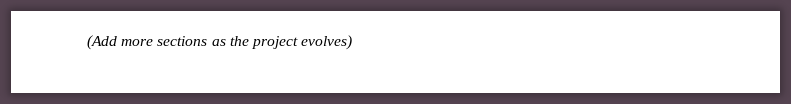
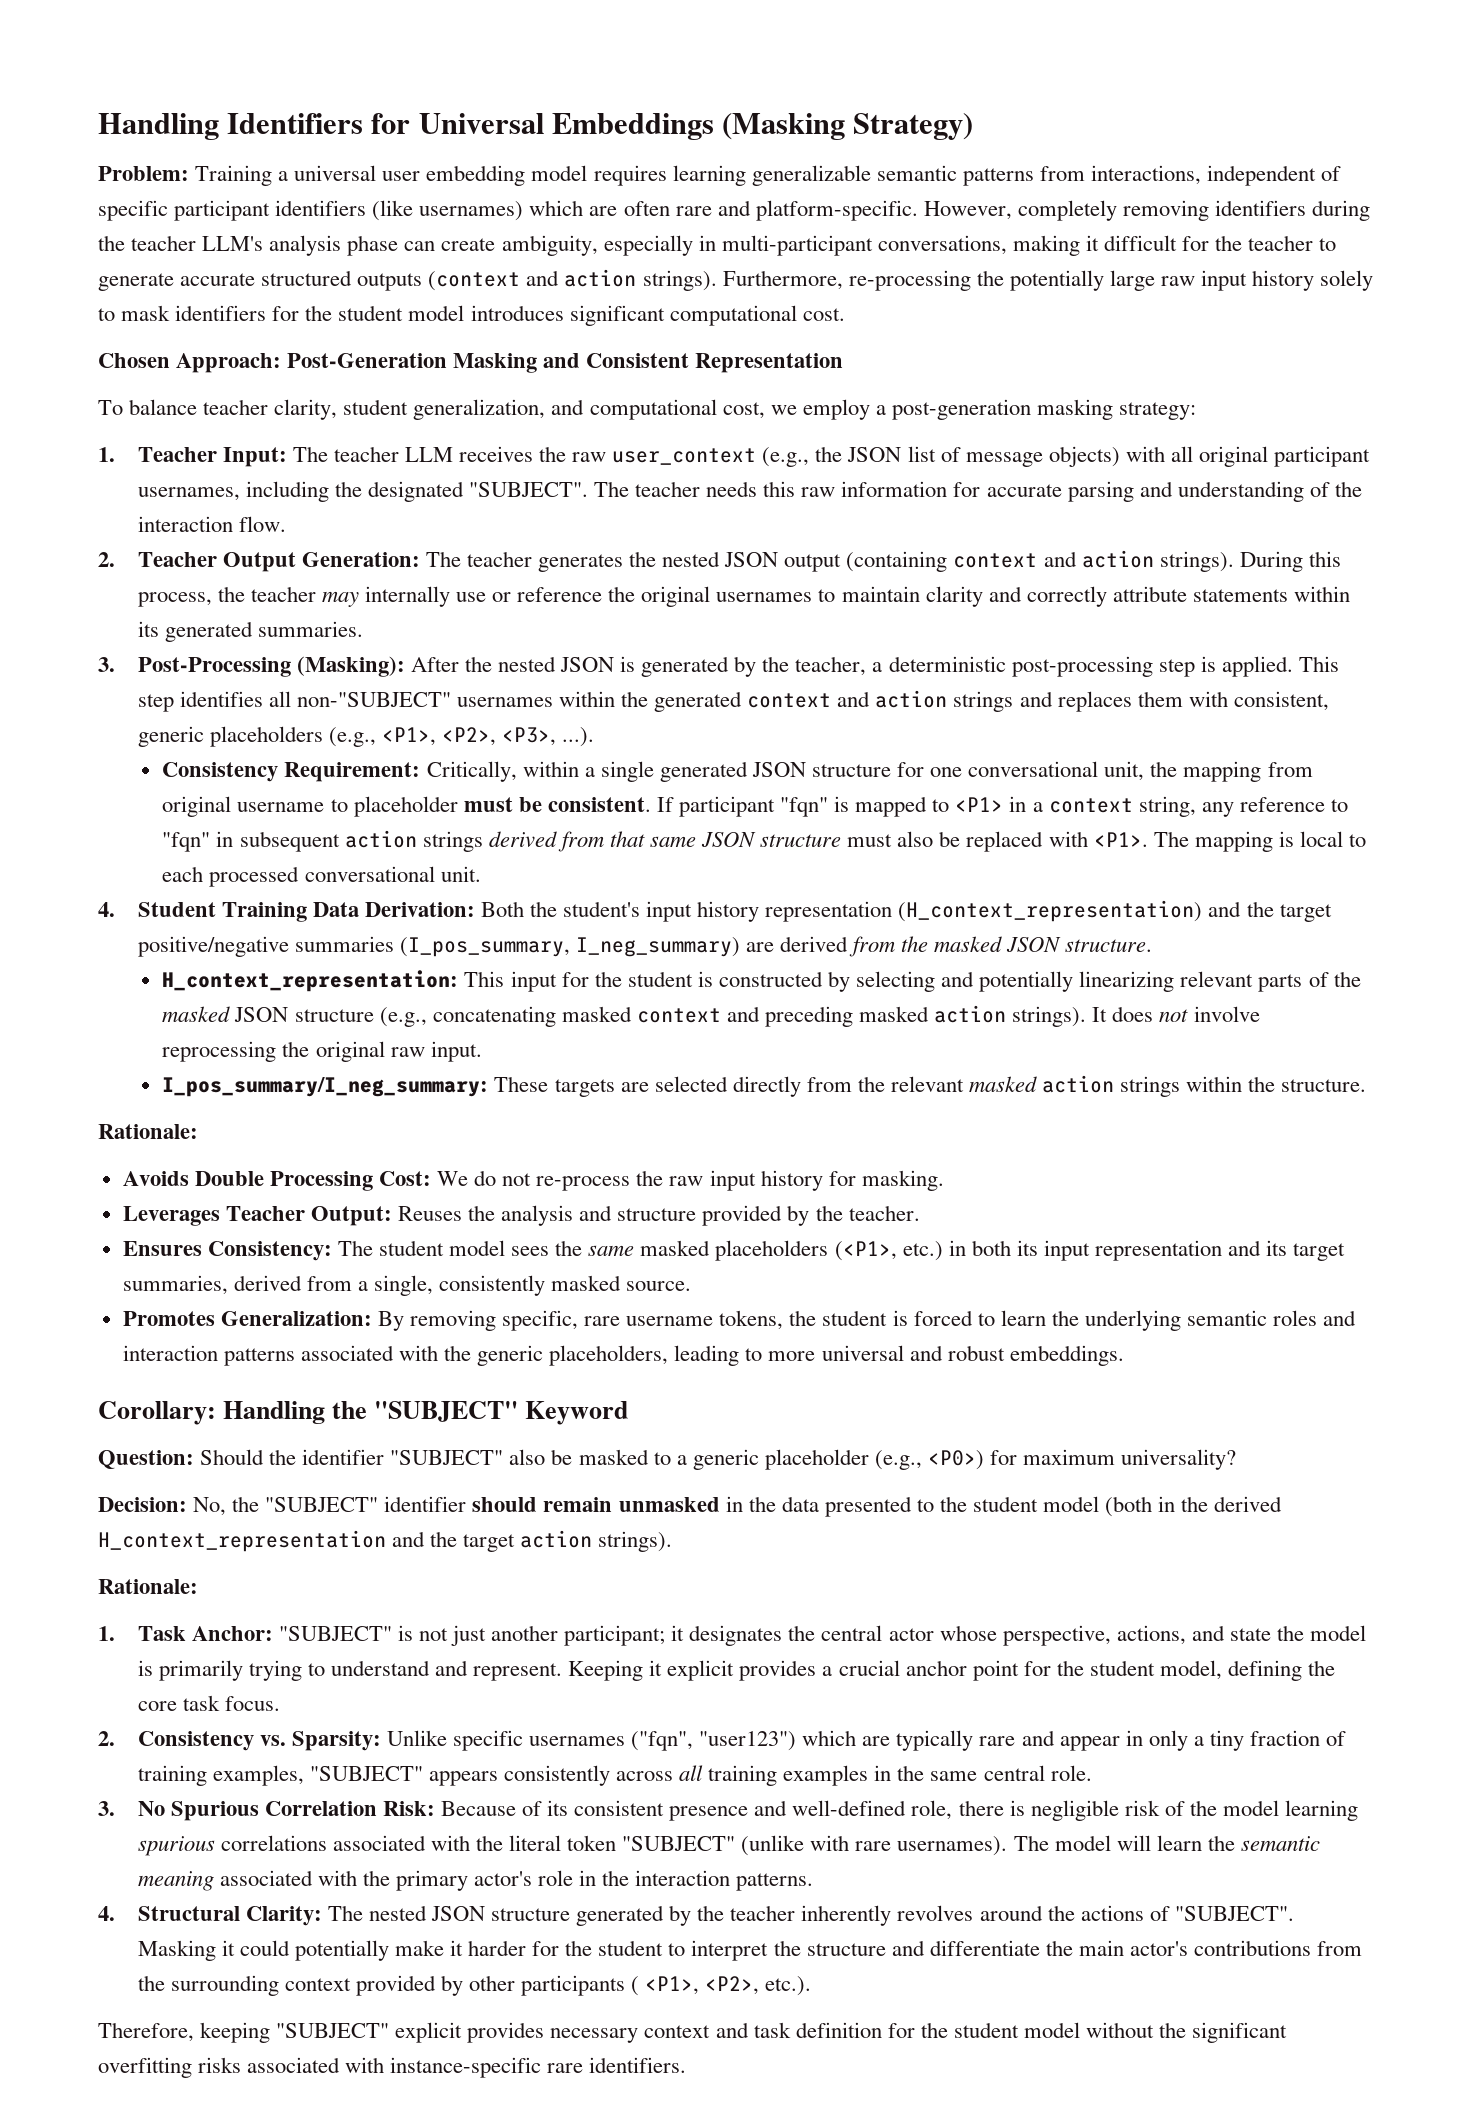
[87,35,353,50] (Add more sections as the project evolves) -> [98,113,974,140] [98,165,1342,186] [98,200,1371,221] [98,235,1337,256] [98,269,1374,291] [98,305,845,326] [98,353,844,373] [98,399,1197,420] [98,446,1371,467] [137,481,1362,502] [137,516,286,532] [98,550,1341,572] [137,586,1350,607] [137,621,363,642] [98,656,1339,677] [137,690,1329,712] [137,726,595,747] [162,761,1313,782] [162,796,1348,817] [162,830,1366,852] [162,866,481,887] [98,900,1332,922] [137,936,1153,957] [162,970,1361,992] [162,1005,1260,1027] [162,1041,482,1062] [162,1075,1367,1097] [98,1124,198,1139] [122,1170,944,1191] [122,1205,920,1226] [122,1240,1346,1261] [122,1275,692,1296] [122,1310,1357,1331] [122,1345,1124,1366] [98,1401,629,1425] [98,1449,1237,1470] [98,1496,1283,1517] [98,1530,673,1552] [98,1579,198,1594] [98,1625,1367,1646] [137,1660,1336,1681] [137,1695,280,1711] [98,1730,1347,1751] [137,1765,1092,1786] [98,1800,1359,1821] [137,1835,1320,1856] [137,1870,814,1891] [98,1905,1294,1926] [137,1940,1363,1961] [137,1975,812,1996] [98,2022,1288,2043] [98,2057,687,2078] Handling Identifiers for Universal Embeddings (Masking Strategy) // Problem: Training a universal user embedding model requires learning generalizable semantic patterns from interactions, independent of specific participant identifiers (like usernames) which are often rare and platform-specific. However, completely removing identifiers during the teacher LLM's analysis phase can create ambiguity, especially in multi-participant conversations, making it difficult for the teacher to generate accurate structured outputs (context and action strings). Furthermore, re-processing the potentially large raw input history solely to mask identifiers for the student model introduces significant computational cost. // Chosen Approach: Post-Generation Masking and Consistent Representation // To balance teacher clarity, student generalization, and computational cost, we employ a post-generation masking strategy: // 1. Teacher Input: The teacher LLM receives the raw user_context (e.g., the JSON list of message objects) with all original participant usernames, including the designated "SUBJECT". The teacher needs this raw information for accurate parsing and understanding of the interaction flow. // 2. Teacher Output Generation: The teacher generates the nested JSON output (containing context and action strings). During this process, the teacher may internally use or reference the original usernames to maintain clarity and correctly attribute statements within its generated summaries. // 3. Post-Processing (Masking): After the nested JSON is generated by the teacher, a deterministic post-processing step is applied. This step identifies all non-"SUBJECT" usernames within the generated context and action strings and replaces them with consistent, generic placeholders (e.g., <P1>, <P2>, <P3>, ...). // Consistency Requirement: Critically, within a single generated JSON structure for one conversational unit, the mapping from original username to placeholder must be consistent. If participant "fqn" is mapped to <P1> in a context string, any reference to "fqn" in subsequent action strings derived from that same JSON structure must also be replaced with <P1>. The mapping is local to each processed conversational unit. // 4. Student Training Data Derivation: Both the student's input history representation (H_context_representation) and the target positive/negative summaries (I_pos_summary, I_neg_summary) are derived from the masked JSON structure. // H_context_representation: This input for the student is constructed by selecting and potentially linearizing relevant parts of the masked JSON structure (e.g., concatenating masked context and preceding masked action strings). It does not involve reprocessing the original raw input. // I_pos_summary/I_neg_summary: These targets are selected directly from the relevant masked action strings within the structure. // Rationale: // Avoids Double Processing Cost: We do not re-process the raw input history for masking. // Leverages Teacher Output: Reuses the analysis and structure provided by the teacher. // Ensures Consistency: The student model sees the same masked placeholders (<P1>, etc.) in both its input representation and its target summaries, derived from a single, consistently masked source. // Promotes Generalization: By removing specific, rare username tokens, the student is forced to learn the underlying semantic roles and interaction patterns associated with the generic placeholders, leading to more universal and robust embeddings. // Corollary: Handling the "SUBJECT" Keyword // Question: Should the identifier "SUBJECT" also be masked to a generic placeholder (e.g., <P0>) for maximum universality? // Decision: No, the "SUBJECT" identifier should remain unmasked in the data presented to the student model (both in the derived H_context_representation and the target action strings). // Rationale: // 1. Task Anchor: "SUBJECT" is not just another participant; it designates the central actor whose perspective, actions, and state the model is primarily trying to understand and represent. Keeping it explicit provides a crucial anchor point for the student model, defining the core task focus. // 2. Consistency vs. Sparsity: Unlike specific usernames ("fqn", "user123") which are typically rare and appear in only a tiny fraction of training examples, "SUBJECT" appears consistently across all training examples in the same central role. // 3. No Spurious Correlation Risk: Because of its consistent presence and well-defined role, there is negligible risk of the model learning spurious correlations associated with the literal token "SUBJECT" (unlike with rare usernames). The model will learn the semantic meaning associated with the primary actor's role in the interaction patterns. // 4. Structural Clarity: The nested JSON structure generated by the teacher inherently revolves around the actions of "SUBJECT". Masking it could potentially make it harder for the student to interpret the structure and differentiate the main actor's contributions from the surrounding context provided by other participants ( <P1>, <P2>, etc.). // Therefore, keeping "SUBJECT" explicit provides necessary context and task definition for the student model without the significant overfitting risks associated with instance-specific rare identifiers.

